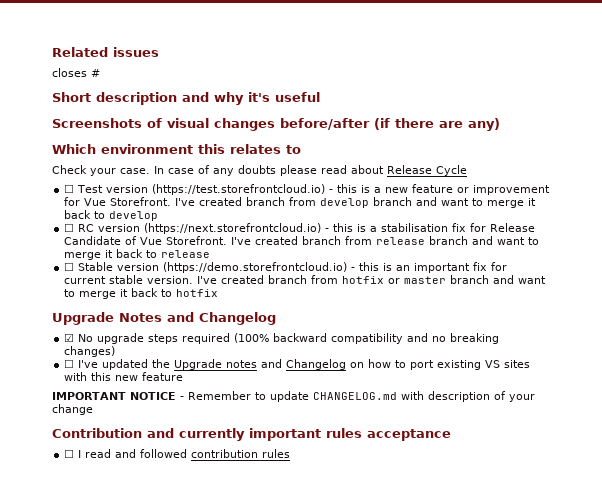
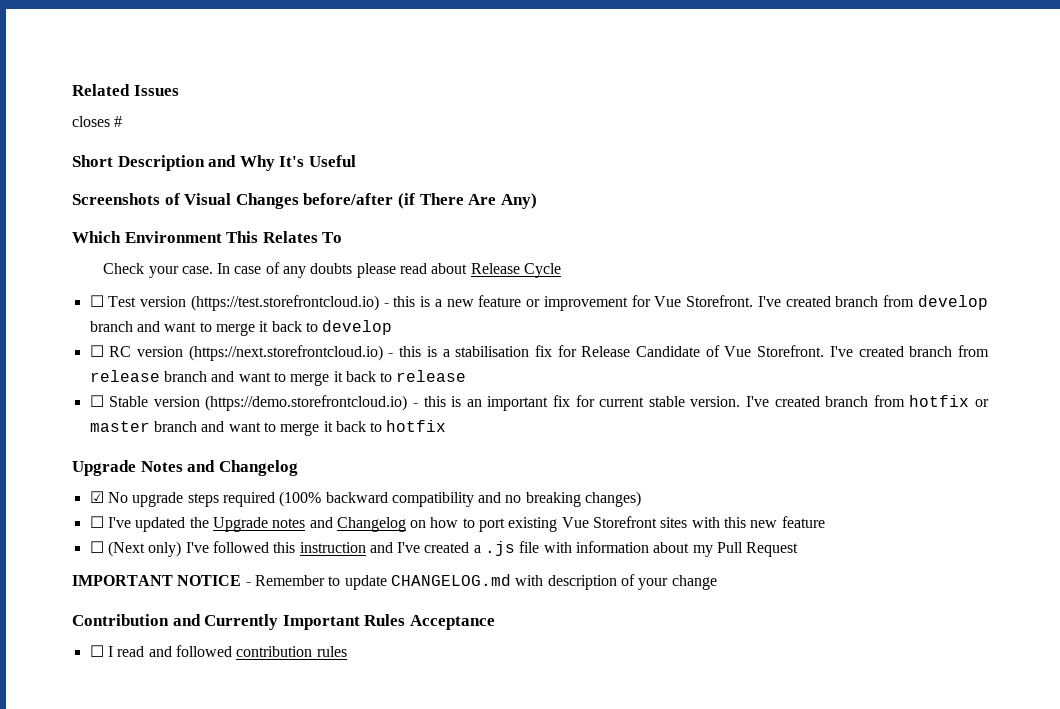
[113,47,159,57] issues -> [133,85,179,96] Issues
[96,92,320,105] [52,118,500,131] [52,144,301,154] description and why it's useful // Screenshots of visual changes before/after (if there are any) // Which environment this relates to -> [117,155,356,171] [72,193,537,209] [72,231,343,243] Description and Why It's Useful // Screenshots of Visual Changes before/after (if There Are Any) // Which Environment This Relates To
[485,360,501,368] VS -> [561,516,658,528] Vue Storefront
(184, 376) none -> [89,541,799,557] // ☐ (Next only) I've followed this instruction and I've created a .js file with information about my Pull Request
[179,428,451,441] currently important rules acceptance -> [204,614,495,630] Currently Important Rules Acceptance

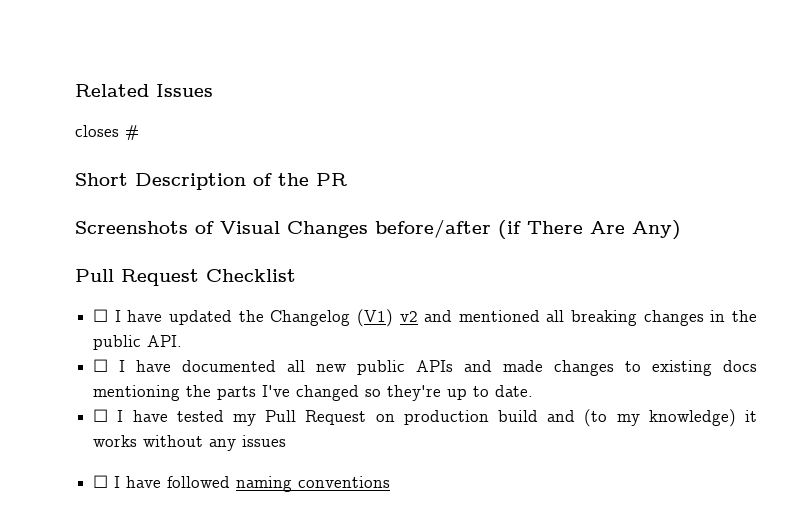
[208,155,356,171] and Why It's Useful -> [253,173,347,186] of the PR
[72,231,343,243] [103,262,562,278] [89,295,988,311] [89,320,393,336] [89,345,989,361] [89,370,467,386] [89,395,990,411] [89,420,447,436] [72,460,298,476] [89,491,642,507] [89,516,825,532] [89,541,799,557] [72,574,717,590] [72,614,495,630] [89,645,347,657] Which Environment This Relates To // Check your case. In case of any doubts please read about Release Cycle // ☐ Test version (https://test.storefrontcloud.io) - this is a new feature or improvement for Vue Storefront. I've created branch from develop branch and want to merge it back to develop // ☐ RC version (https://next.storefrontcloud.io) - this is a stabilisation fix for Release Candidate of Vue Storefront. I've created branch from release branch and want to merge it back to release // ☐ Stable version (https://demo.storefrontcloud.io) - this is an important fix for current stable version. I've created branch from hotfix or master branch and want to merge it back to hotfix // Upgrade Notes and Changelog // ☑ No upgrade steps required (100% backward compatibility and no breaking changes) // ☐ I've updated the Upgrade notes and Changelog on how to port existing Vue Storefront sites with this new feature // ☐ (Next only) I've followed this instruction and I've created a .js file with information about my Pull Request // IMPORTANT NOTICE - Remember to update CHANGELOG.md with description of your change // Contribution and Currently Important Rules Acceptance // ☐ I read and followed contribution rules -> [75,269,296,286] [93,309,758,327] [93,335,183,350] [93,359,758,376] [93,385,534,401] [93,409,757,427] [93,435,287,451] [93,475,391,492] Pull Request Checklist // ☐ I have updated the Changelog (V1) v2 and mentioned all breaking changes in the public API. // ☐ I have documented all new public APIs and made changes to existing docs mentioning the parts I've changed so they're up to date. // ☐ I have tested my Pull Request on production build and (to my knowledge) it works without any issues // ☐ I have followed naming conventions

